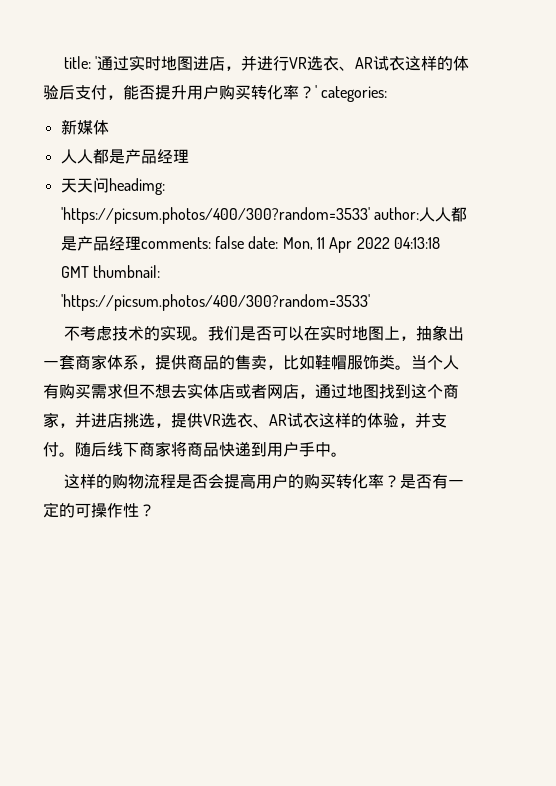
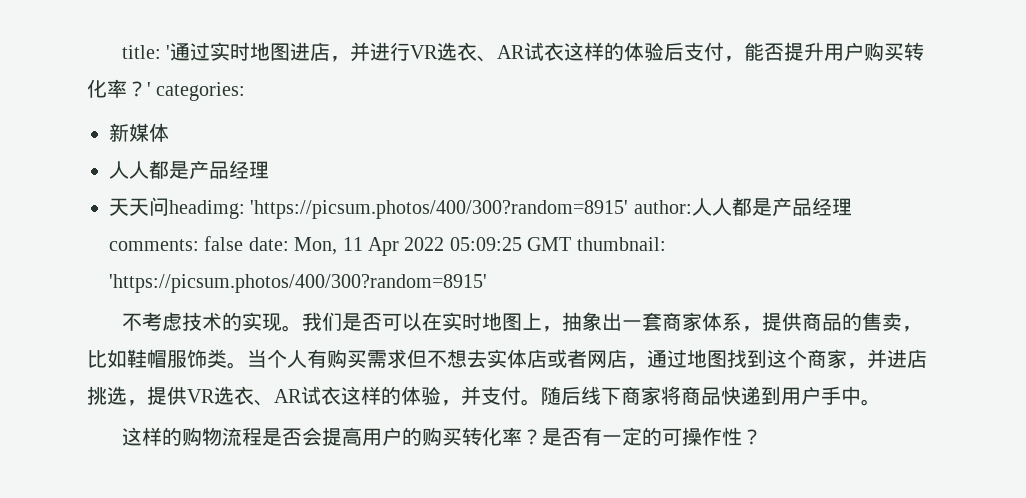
[60,207,370,224] 'https://picsum.photos/400/300?random=3533' -> [250,200,629,219] 'https://picsum.photos/400/300?random=8915'
[393,237,440,249] 04:13:18 -> [449,237,522,251] 05:09:25
[60,294,370,311] 'https://picsum.photos/400/300?random=3533' -> [109,274,487,293] 'https://picsum.photos/400/300?random=8915'

